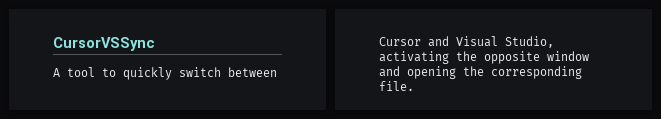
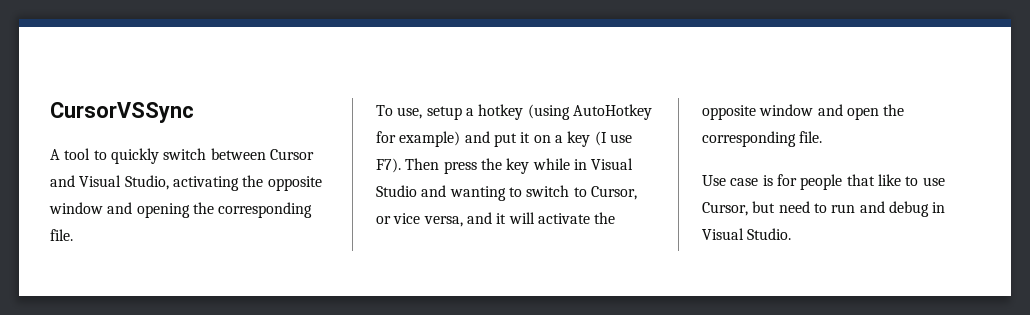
(414, 86) none -> [376,104,652,120] [376,131,632,147] [376,158,634,174] [376,185,637,201] [376,212,616,227] [702,104,905,120] [702,131,823,147] [702,174,945,190] [702,201,946,217] [702,228,792,240] // To use, setup a hotkey (using AutoHotkey for example) and put it on a key (I use F7). Then press the key while in Visual Studio and wanting to switch to Cursor, or vice versa, and it will activate the opposite window and open the corresponding file. // Use case is for people that like to use Cursor, but need to run and debug in Visual Studio.

